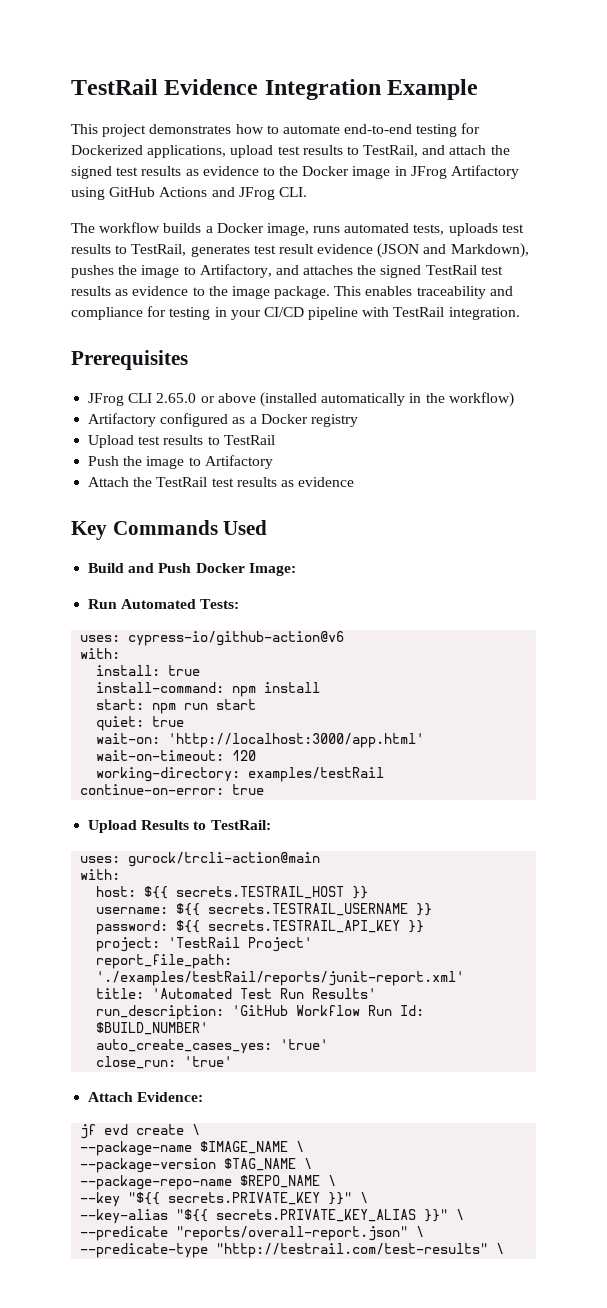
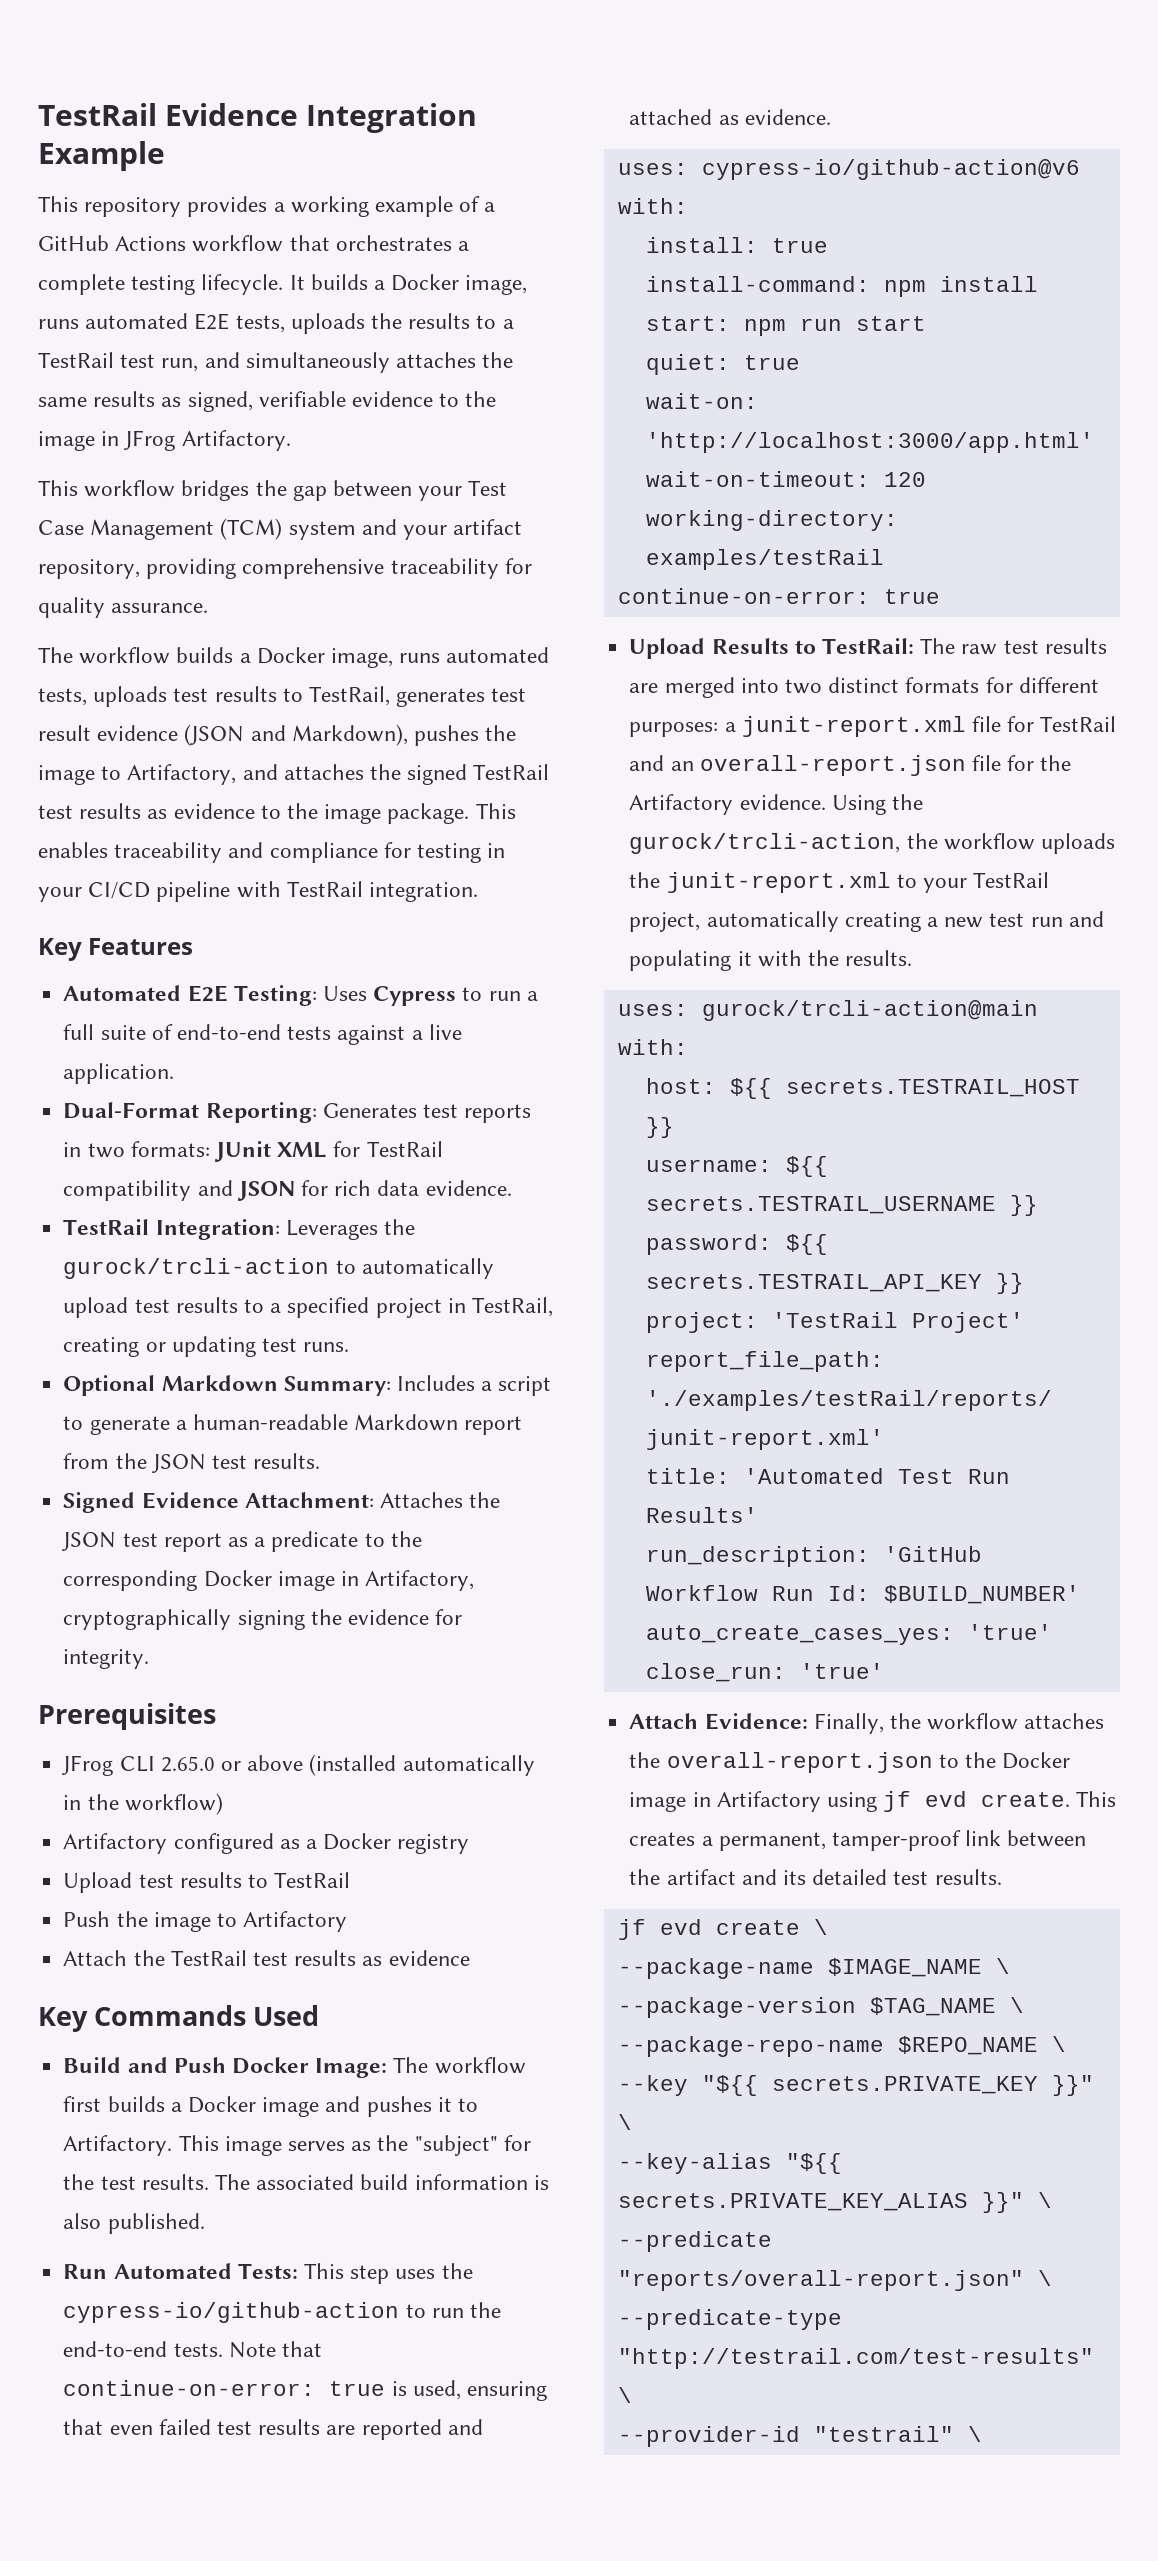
[102,123,481,137] [71,145,510,158] [71,166,350,179] project demonstrates how to automate end-to-end testing for Dockerized applications, upload test results to TestRail, and attach the signed test results as evidence to the Docker -> [84,196,496,217] [38,235,470,252] [38,274,528,295] [38,313,514,334] [38,352,514,373] [38,391,497,412] repository provides a working example of a GitHub Actions workflow that orchestrates a complete testing lifecycle. It builds a Docker image, runs automated E2E tests, uploads the results to a TestRail test run, and simultaneously attaches the same results as signed, verifiable evidence to the
[451,165,520,179] [71,187,307,200] Artifactory using GitHub Actions and JFrog CLI. -> [181,430,291,451] [38,480,508,501] [38,518,523,540] [38,558,532,579] [38,597,209,618] Artifactory. // This workflow bridges the gap between your Test Case Management (TCM) system and your artifact repository, providing comprehensive traceability for quality assurance.
(520, 313) none -> [38,938,194,961] [63,985,538,1006] [63,1024,462,1045] [63,1063,175,1084] [63,1102,532,1123] [63,1141,443,1162] [63,1180,512,1201] [63,1219,415,1240] [63,1258,494,1279] [63,1297,553,1318] [63,1336,350,1357] [63,1375,552,1396] [63,1414,523,1435] [63,1453,321,1473] [63,1492,501,1513] [62,1531,422,1552] [63,1570,475,1591] [63,1609,463,1630] [63,1649,150,1669] // Key Features // Automated E2E Testing: Uses Cypress to run a full suite of end-to-end tests against a live application. // Dual-Format Reporting: Generates test reports in two formats: JUnit XML for TestRail compatibility and JSON for rich data evidence. // TestRail Integration: Leverages the gurock/trcli-action to automatically upload test results to a specified project in TestRail, creating or updating test runs. // Optional Markdown Summary: Includes a script to generate a human-readable Markdown report from the JSON test results. // Signed Evidence Attachment: Attaches the JSON test report as a predicate to the corresponding Docker image in Artifactory, cryptographically signing the evidence for integrity.
[88,599,240,609] // Run Automated Tests: -> [393,2057,526,2074] [63,2096,478,2117] [63,2135,531,2156] [63,2174,549,2190] [63,2213,205,2234] [63,2263,473,2284] [63,2302,501,2323] [63,2341,322,2358] [63,2380,547,2401] [63,2419,483,2440] [629,109,831,125] The workflow first builds a Docker image and pushes it to Artifactory. This image serves as the "subject" for the test results. The associated build information is also published. // Run Automated Tests: This step uses the cypress-io/github-action to run the end-to-end tests. Note that continue-on-error: true is used, ensuring that even failed test results are reported and attached as evidence.
(271, 825) none -> [920,638,1107,655] [629,677,1099,698] [629,716,1117,737] [629,755,1072,776] [629,794,923,815] [629,833,1115,854] [629,872,1050,893] [629,911,1104,932] [629,950,913,971] The raw test results are merged into two distinct formats for different purposes: a junit-report.xml file for TestRail and an overall-report.json file for the Artifactory evidence. Using the gurock/trcli-action, the workflow uploads the junit-report.xml to your TestRail project, automatically creating a new test run and populating it with the results.
(204, 1097) none -> [813,1713,1105,1734] [629,1752,1071,1773] [629,1791,1117,1812] [629,1830,1087,1851] [629,1869,1002,1885] Finally, the workflow attaches the overall-report.json to the Docker image in Artifactory using jf evd create. This creates a permanent, tamper-proof link between the artifact and its detailed test results.
(505, 1248) none -> [617,2426,982,2447] // --provider-id "testrail" \

